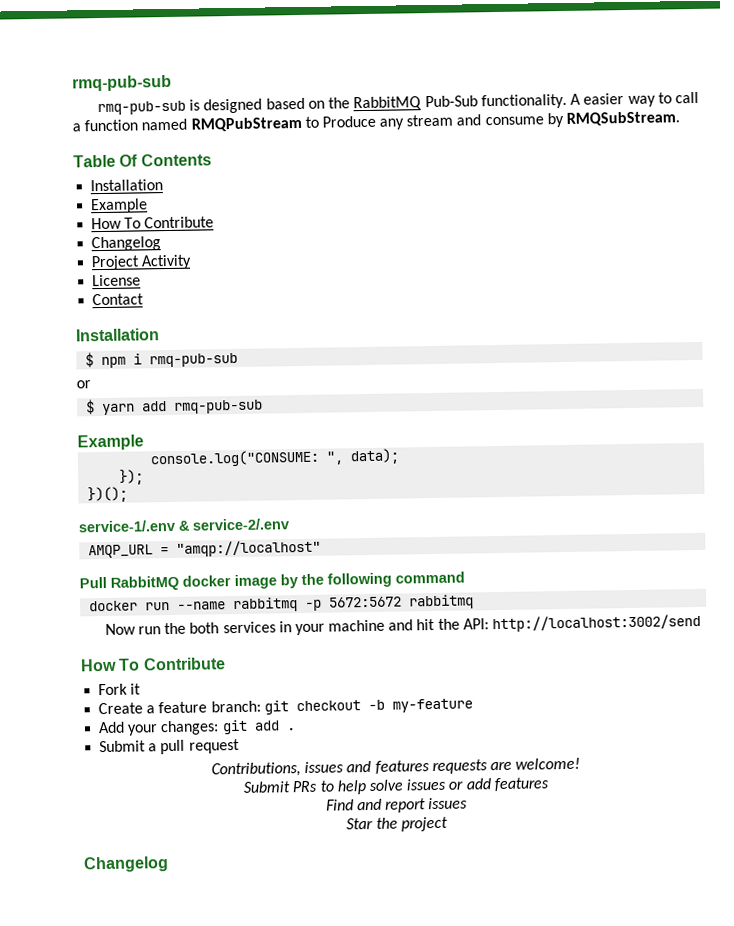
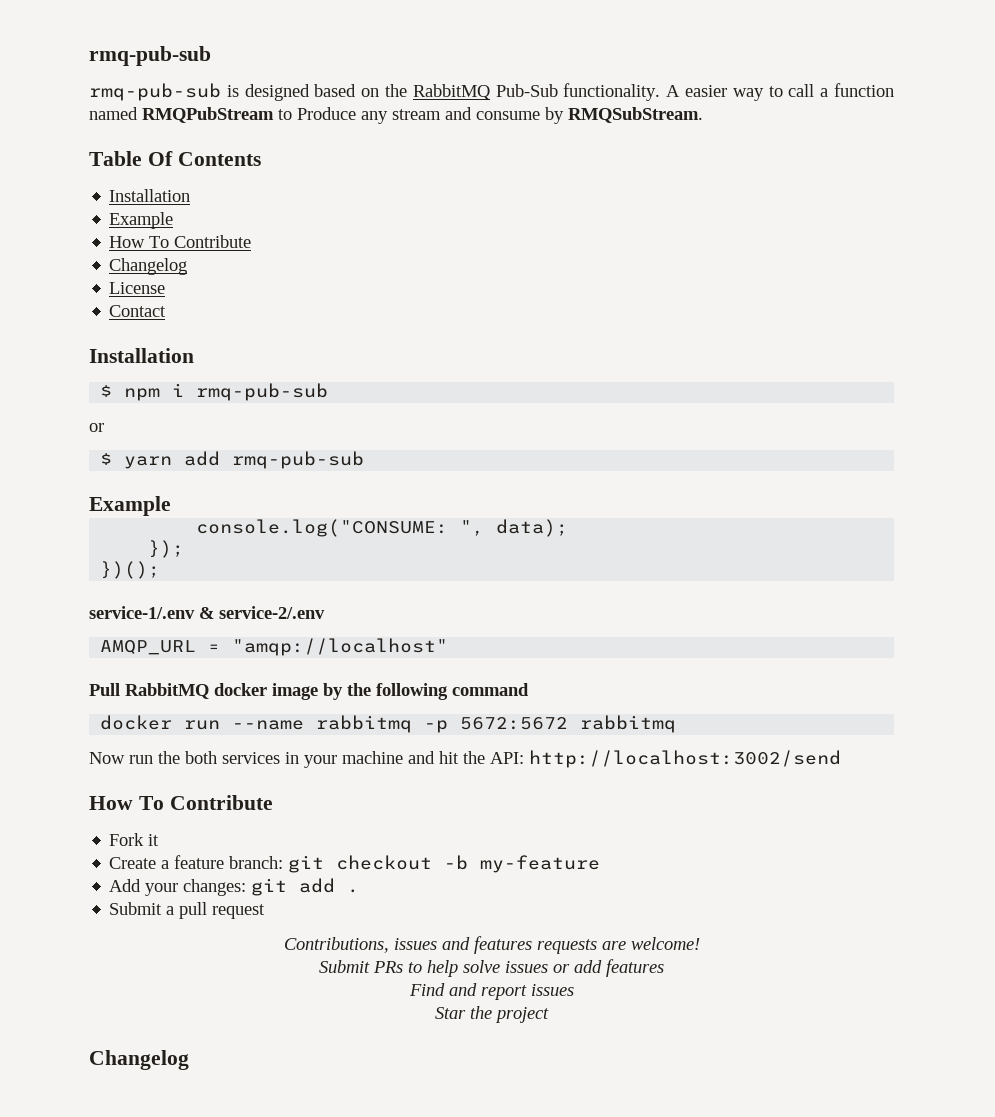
[91,254,193,271] // Project Activity -> (188, 266) none

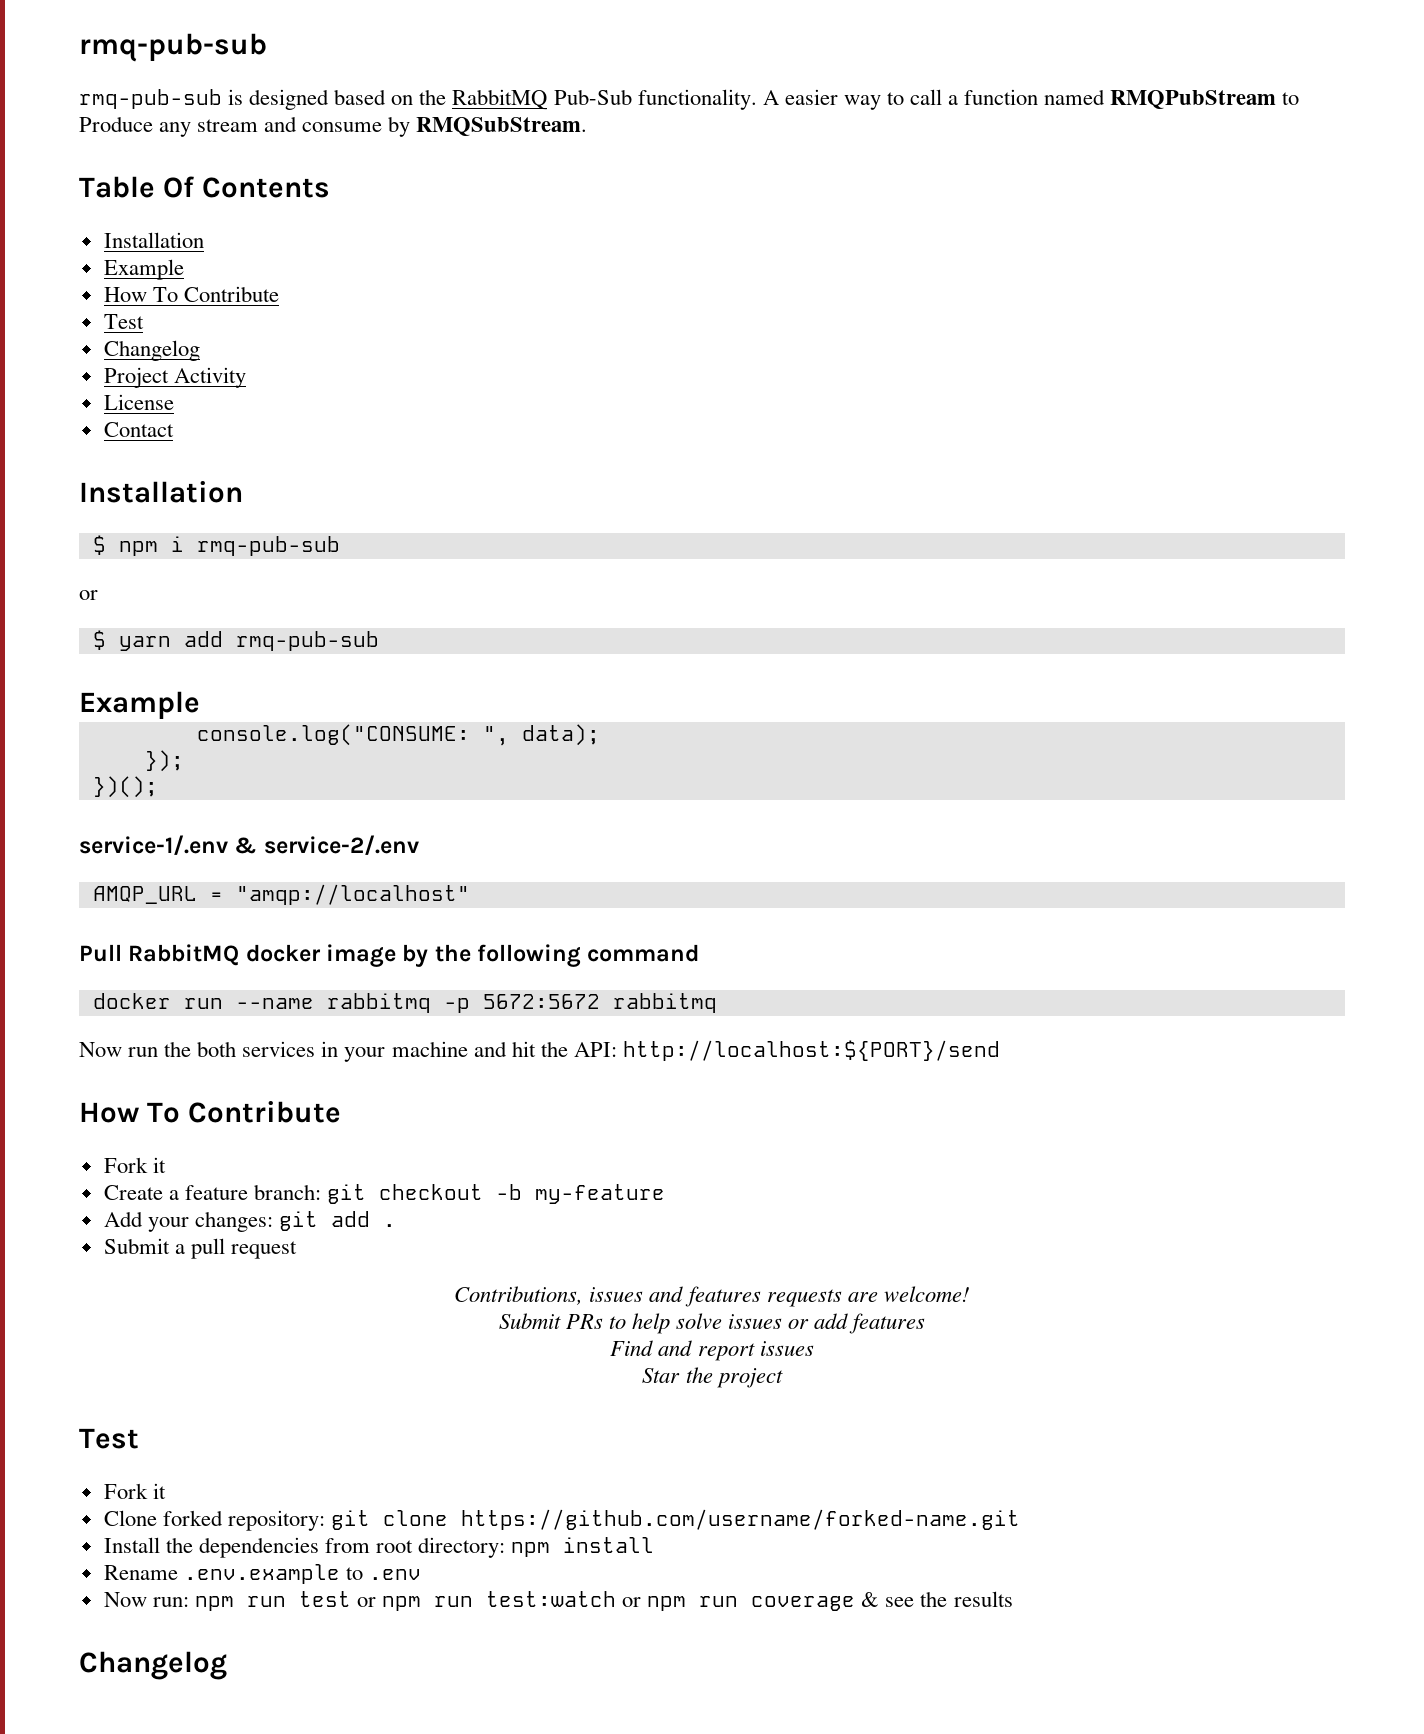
[109,258,188,275] // Changelog -> [103,314,144,329] [103,340,200,361] [103,367,246,388] // Test // Changelog // Project Activity
[529,750,841,768] http://localhost:3002/send -> [622,1040,1000,1061] http://localhost:${PORT}/send
(549, 1015) none -> [79,1428,139,1449] [103,1483,166,1499] [103,1509,1020,1531] [103,1537,655,1558] [103,1564,421,1584] [103,1591,1013,1611] // Test // Fork it // Clone forked repository: git clone https://github.com/username/forked-name.git // Install the dependencies from root directory: npm install // Rename .env.example to .env // Now run: npm run test or npm run test:watch or npm run coverage & see the results

